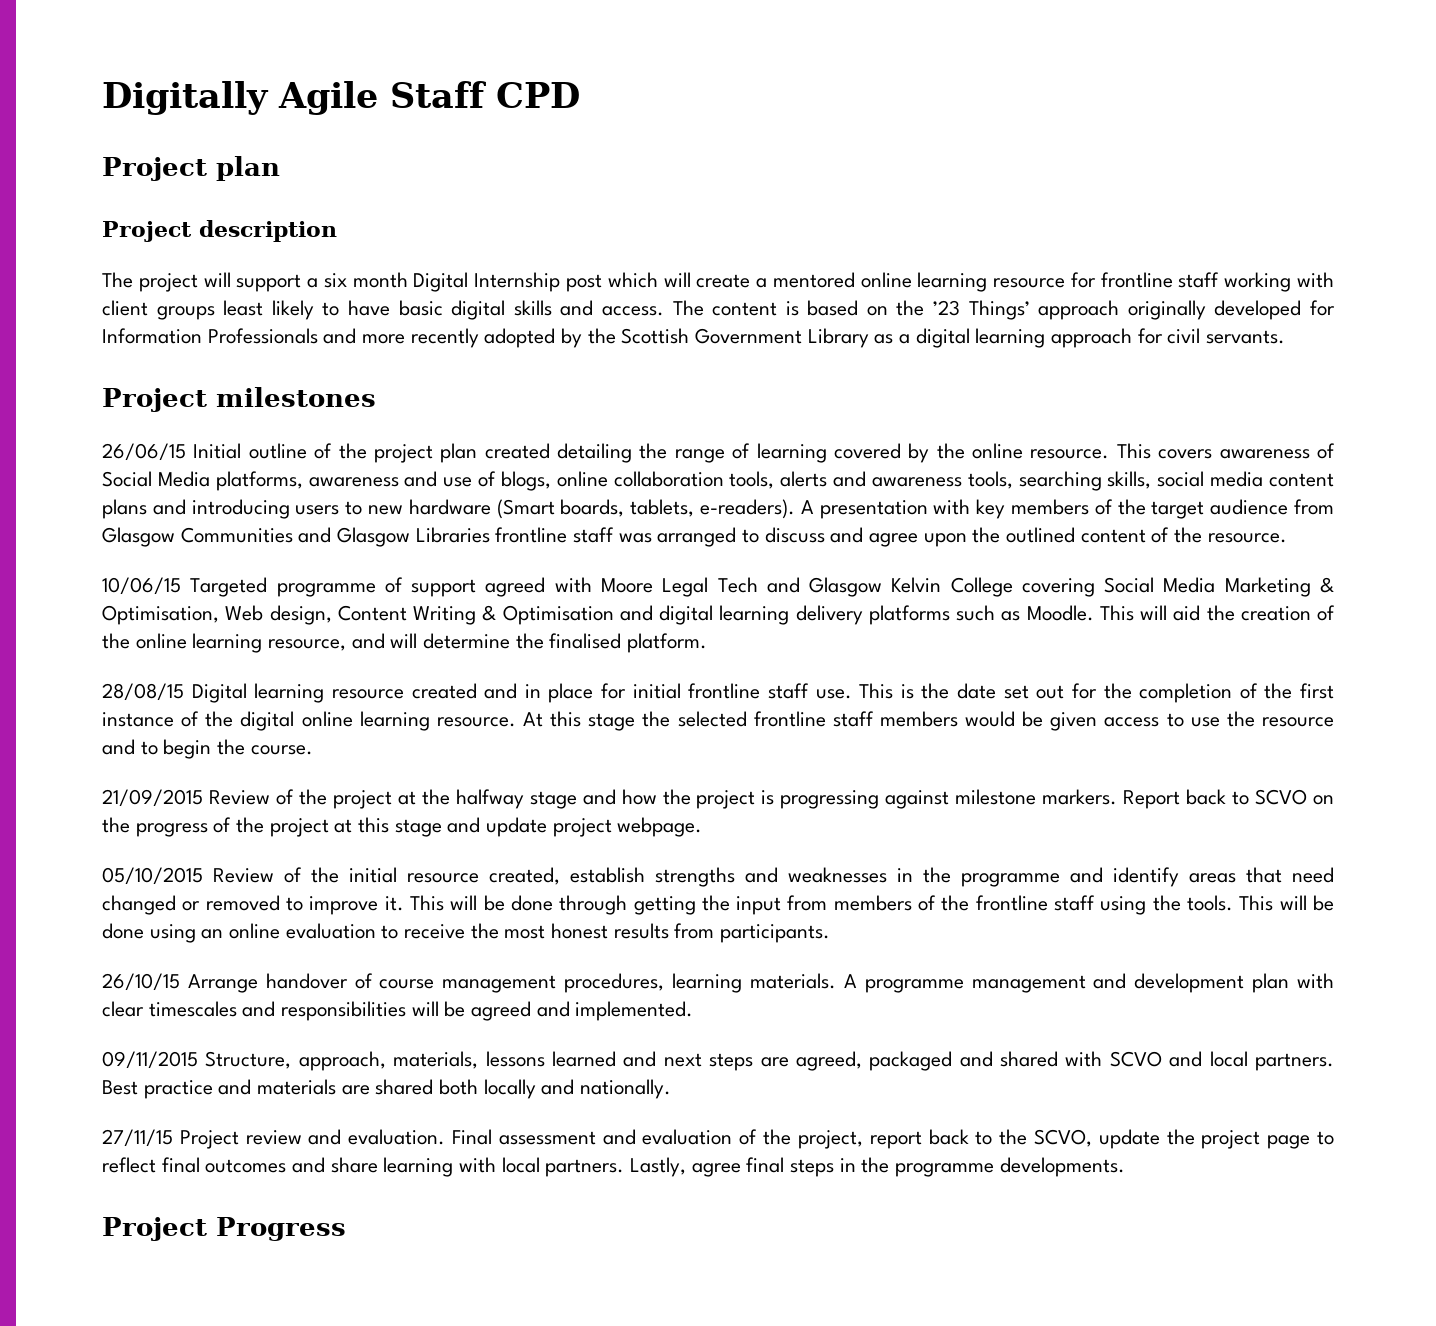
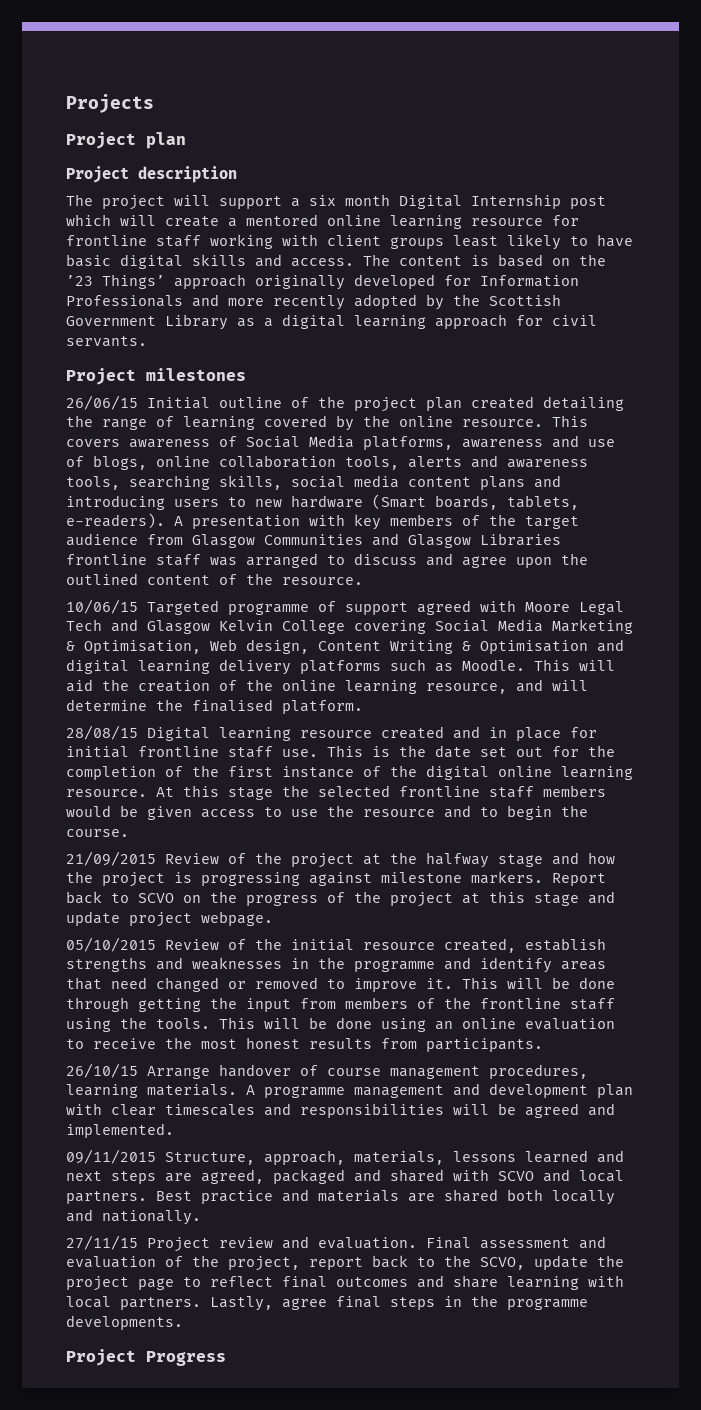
[102,81,580,115] Digitally Agile Staff CPD -> [66,94,154,113] Projects

